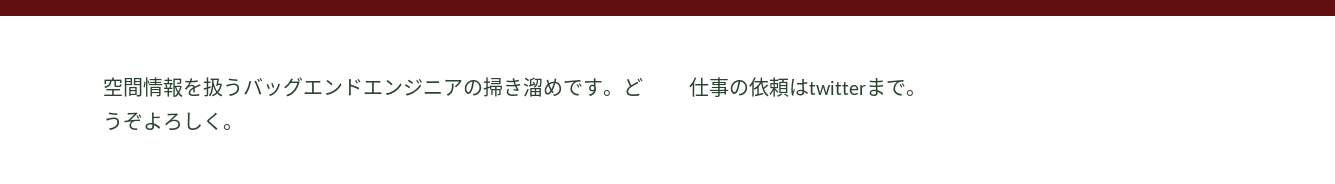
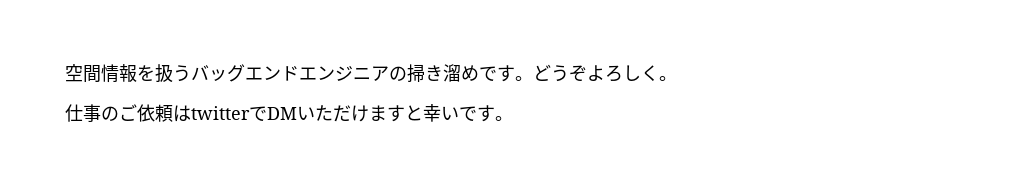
(749, 88) none -> [119,104,137,121] ご
[866,78,906,96] まで -> [249,104,495,122] でDMいただけますと幸いです

